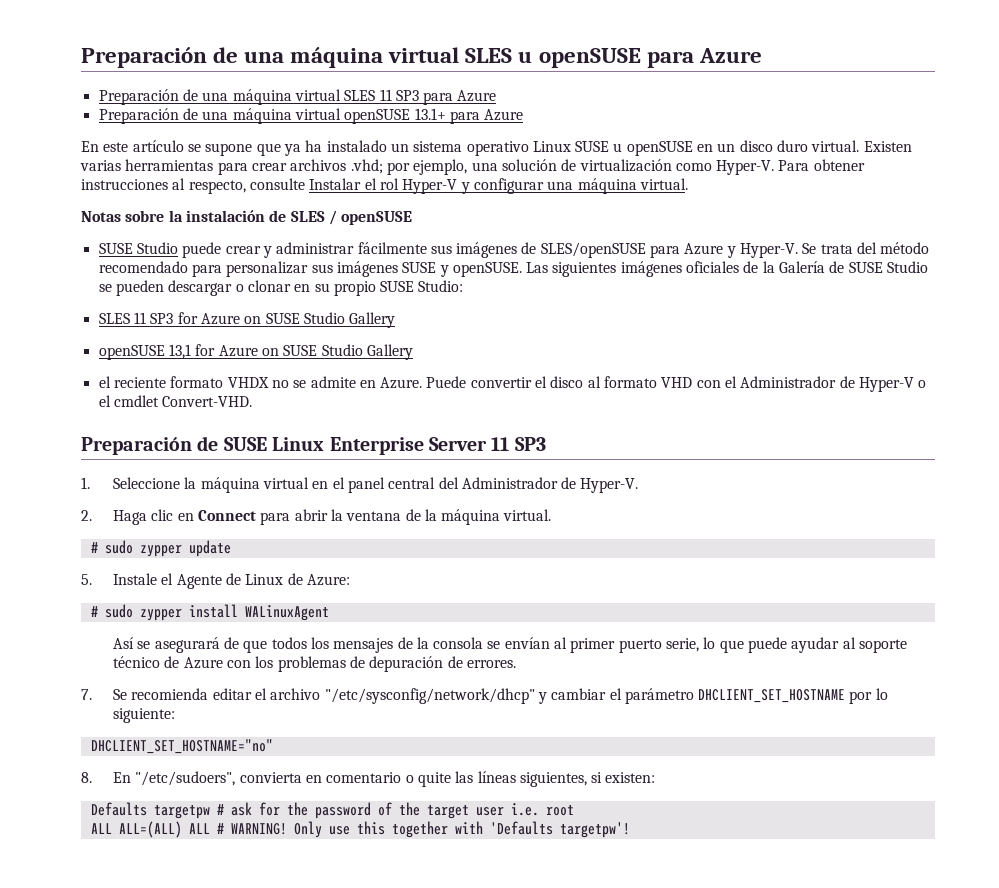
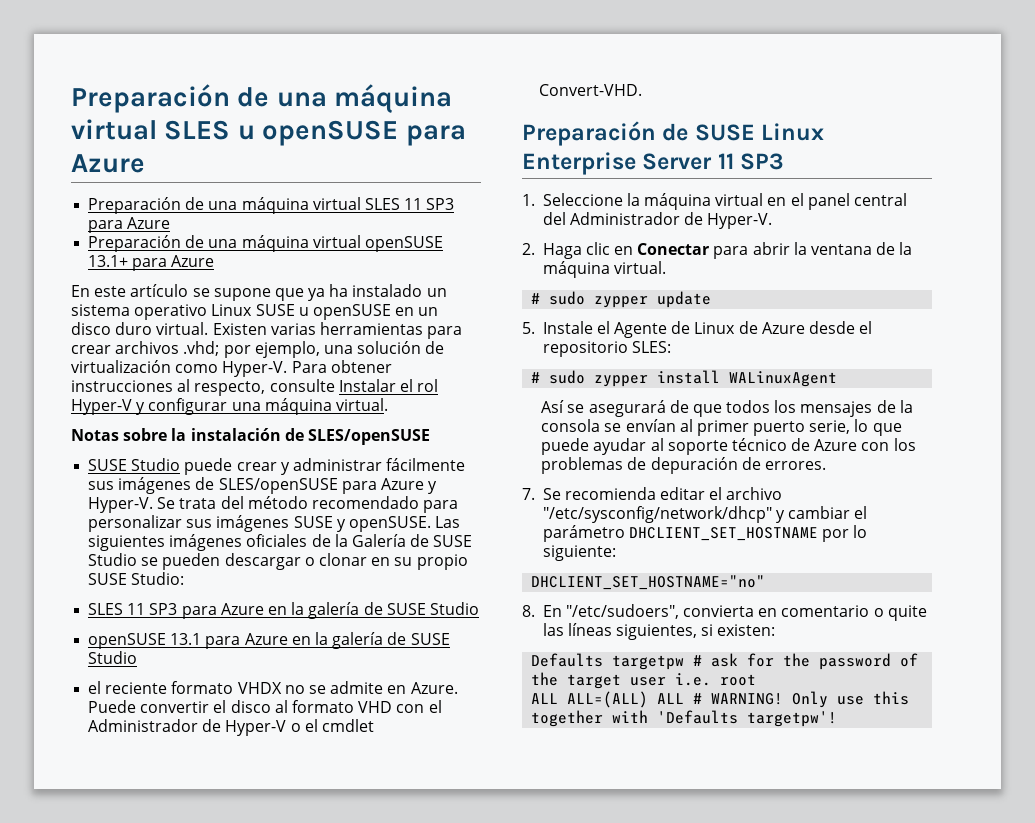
[290,210,413,225] SLES / openSUSE -> [307,429,430,445] SLES/openSUSE
[177,312,396,328] [98,344,413,360] for Azure on SUSE Studio Gallery // openSUSE 13,1 for Azure on SUSE Studio Gallery -> [181,602,479,619] [88,632,450,649] [88,651,138,664] para Azure en la galería de SUSE Studio // openSUSE 13.1 para Azure en la galería de SUSE Studio
[197,510,256,521] Connect -> [637,243,710,255] Conectar
[306,574,350,586] Azure: -> [761,321,873,334] [542,341,671,357] Azure desde el repositorio SLES:

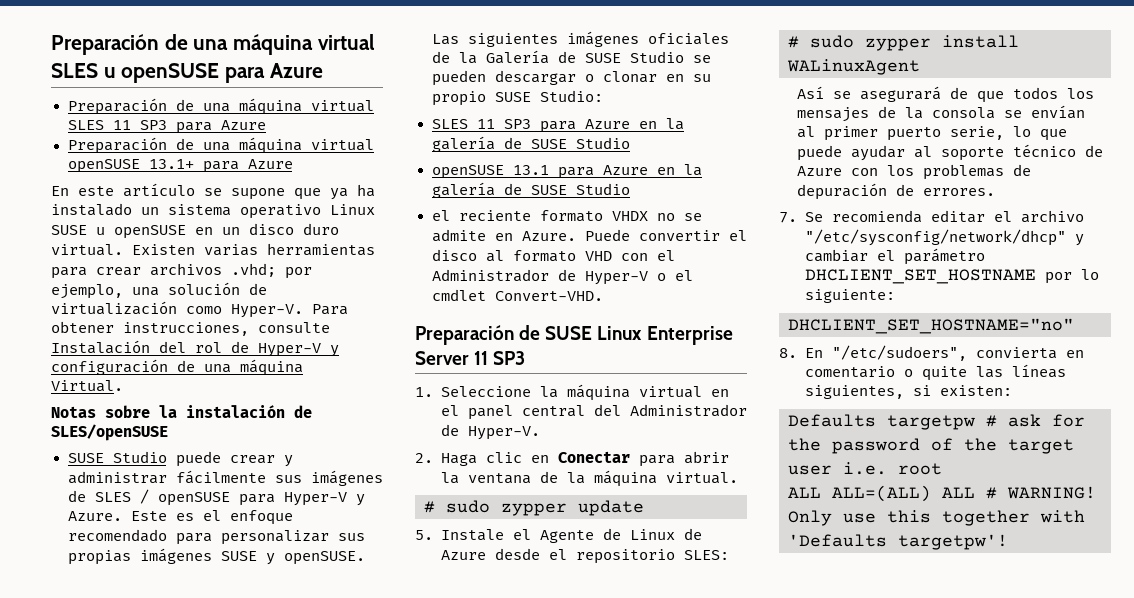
[71,379,439,396] [71,398,388,415] instrucciones al respecto, consulte Instalar el rol Hyper-V y configurar una máquina virtual. -> [123,322,330,336] [51,340,339,357] [51,359,303,376] [51,380,123,392] instrucciones, consulte Instalación del rol de Hyper-V y configuración de una máquina Virtual.
[218,478,438,494] [88,496,308,513] SLES/openSUSE para Azure y Hyper-V. Se trata del método -> [94,489,365,506] [67,510,293,525] SLES / openSUSE para Hyper-V y Azure. Este es el enfoque
(213, 523) none -> [67,550,131,565] propias

